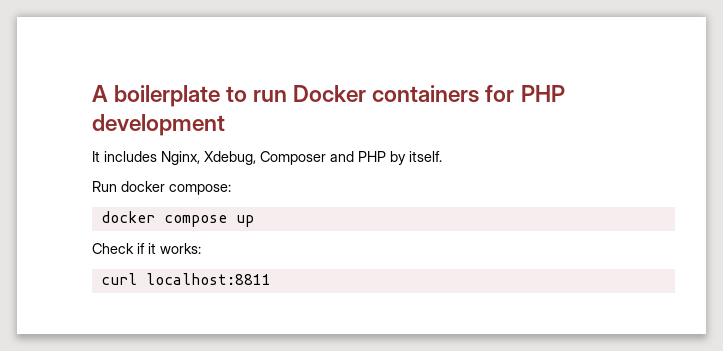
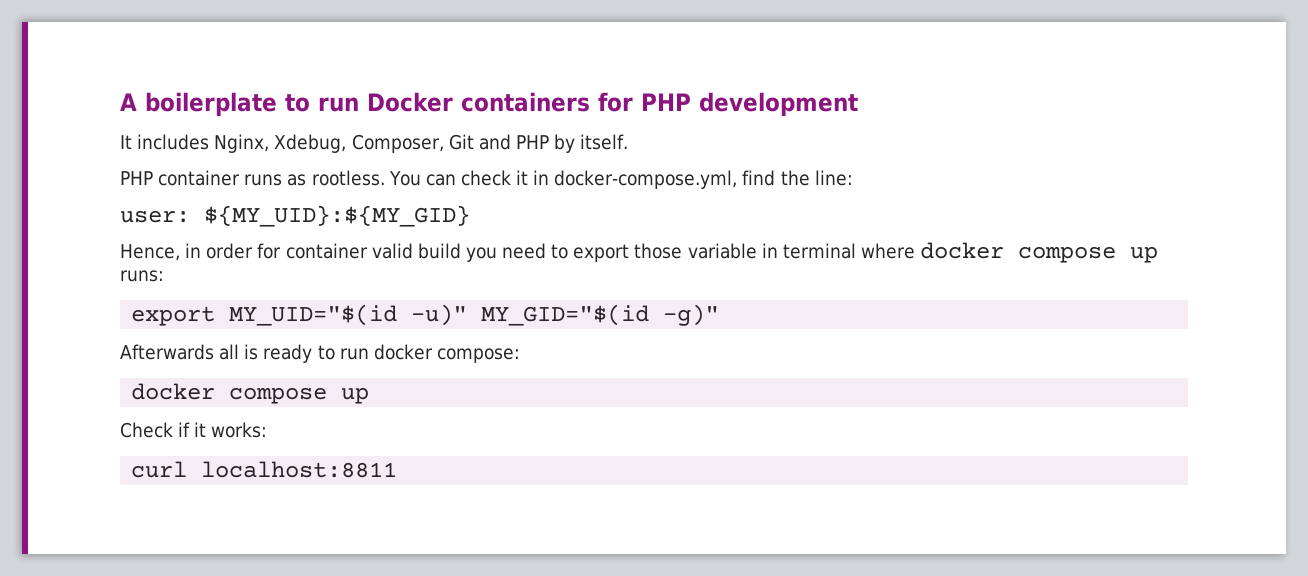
[260,151,326,165] Composer -> [351,134,474,153] Composer, Git
[92,181,117,192] Run -> [120,170,853,189] [120,205,470,227] [120,242,1159,263] [120,270,164,282] [131,304,720,326] [120,344,369,363] PHP container runs as rootless. You can check it in docker-compose.yml, find the line: // user: ${MY_UID}:${MY_GID} // Hence, in order for container valid build you need to export those variable in terminal where docker compose up runs: // export MY_UID="$(id -u)" MY_GID="$(id -g)" // Afterwards all is ready to run

